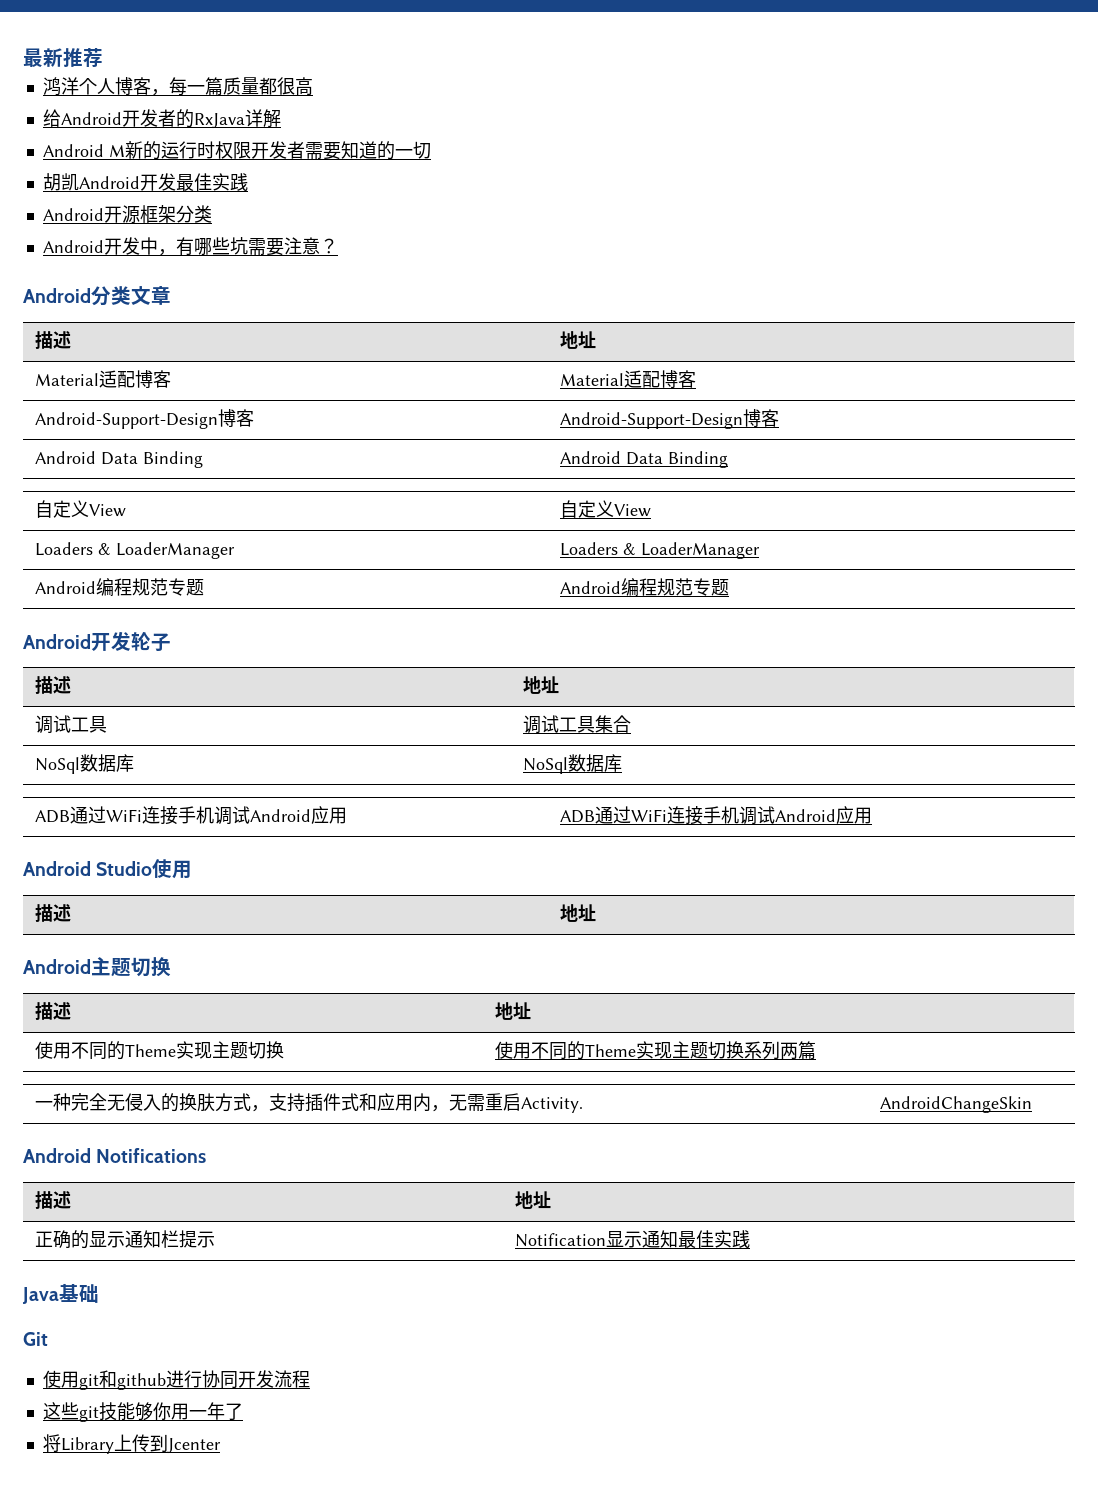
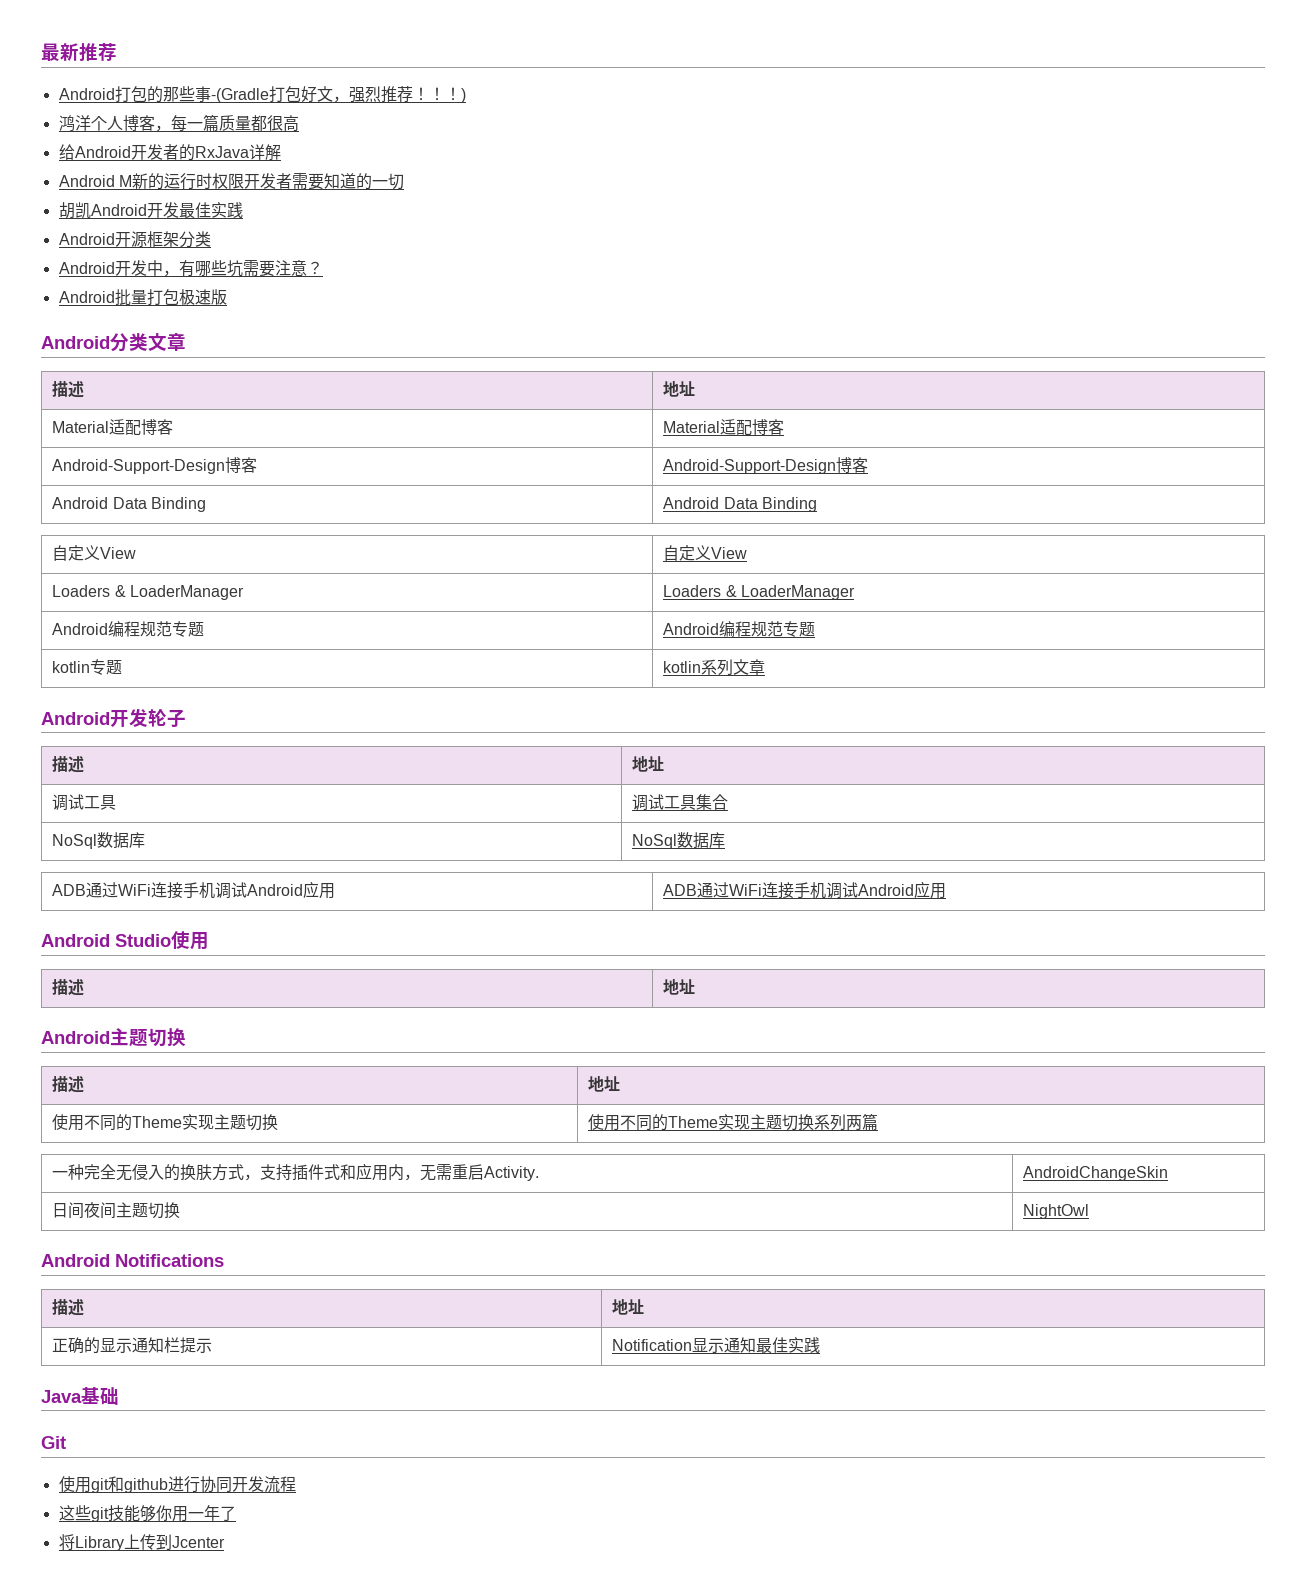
(103, 57) none -> [58,86,466,103] // Android打包的那些事-(Gradle打包好文，强烈推荐！！！)
(338, 246) none -> [58,289,227,306] // Android批量打包极速版
(730, 587) none -> [52,659,123,675] [663,659,766,676] // kotlin专题 | kotlin系列文章
(1033, 1104) none -> [52,1202,181,1219] [1023,1204,1090,1219] // 日间夜间主题切换 | NightOwl

